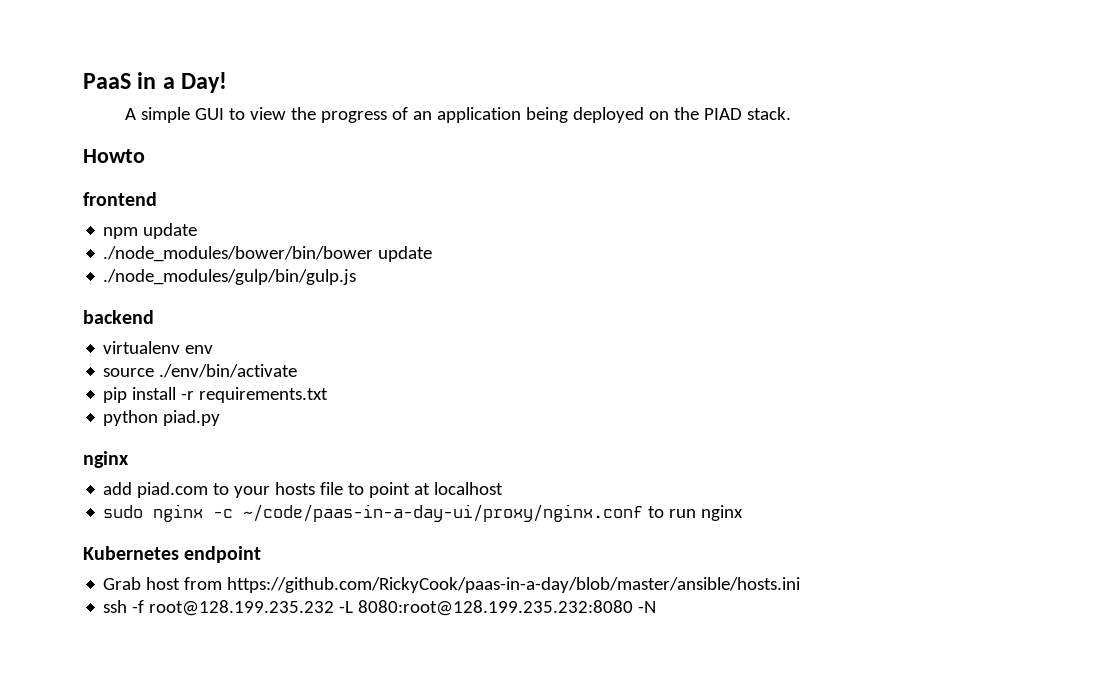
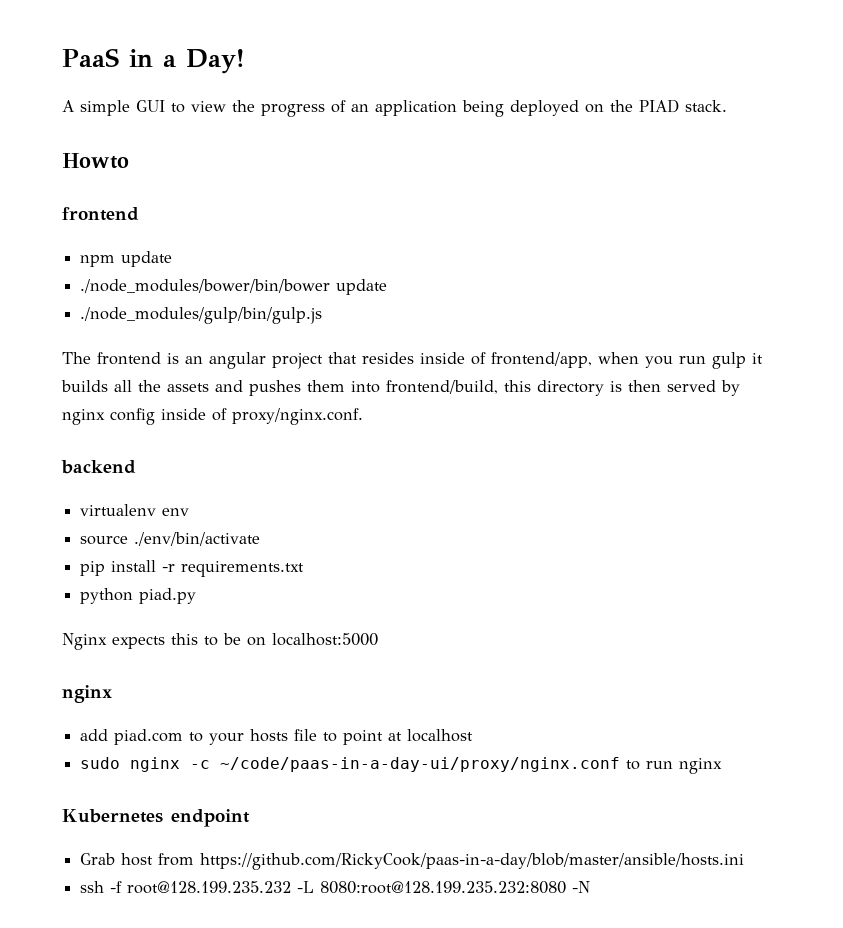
(357, 277) none -> [62,352,763,369] [61,380,740,396] [62,408,363,425] // The frontend is an angular project that resides inside of frontend/app, when you run gulp it builds all the assets and pushes them into frontend/build, this directory is then served by nginx config inside of proxy/nginx.conf.
(221, 418) none -> [62,633,378,650] // Nginx expects this to be on localhost:5000

